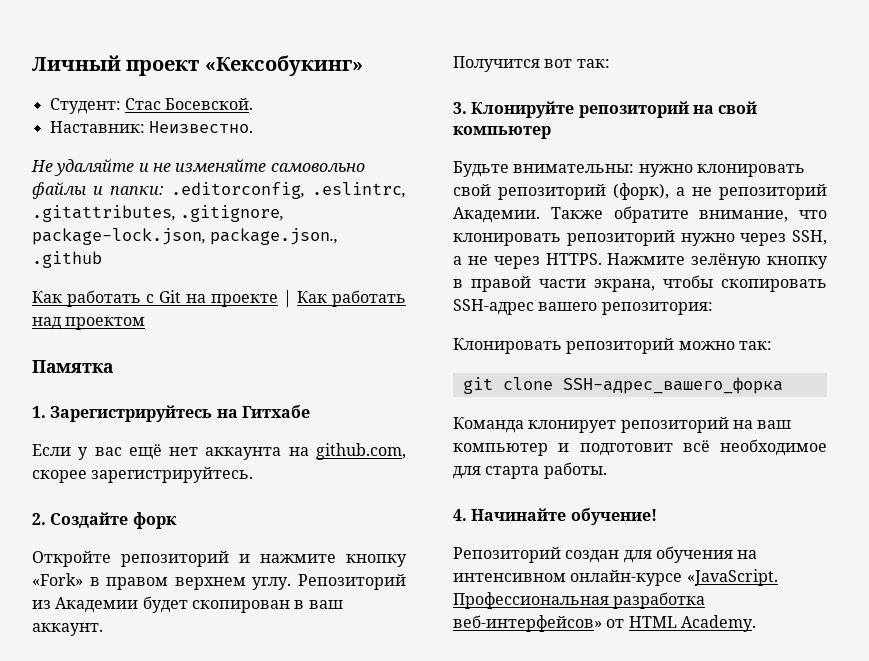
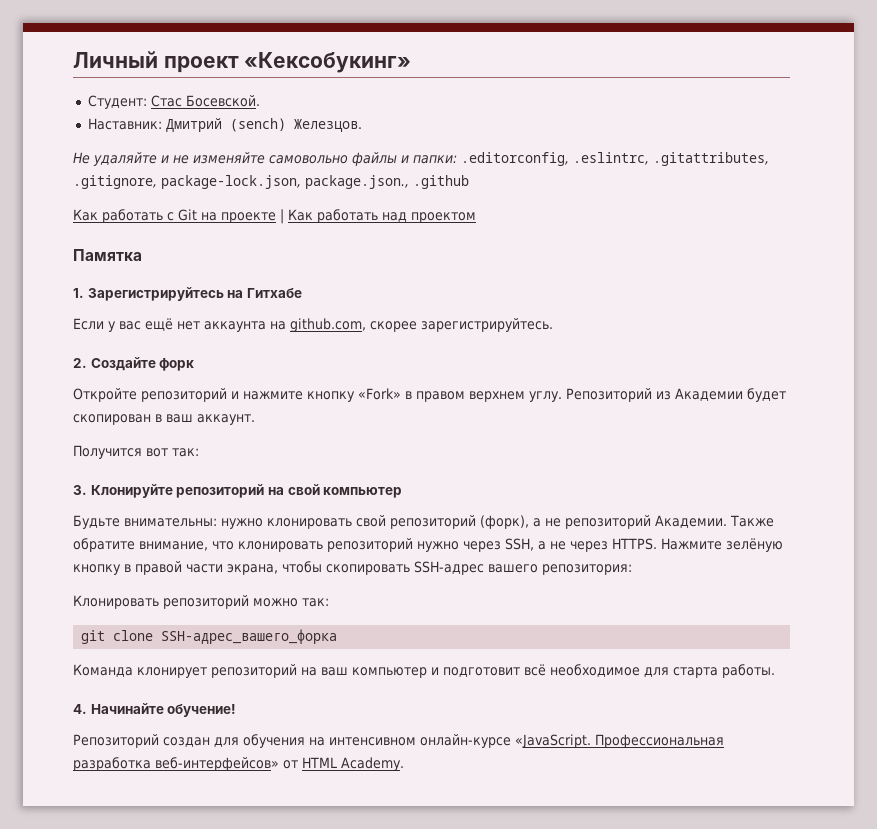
[148,121,253,133] Неизвестно. -> [165,118,362,132] Дмитрий (sench) Железцов.

